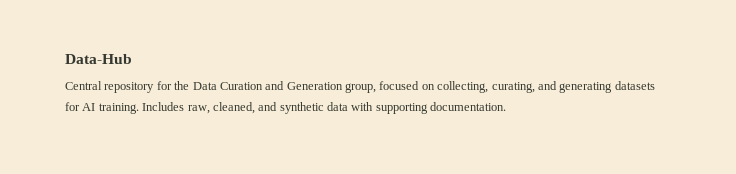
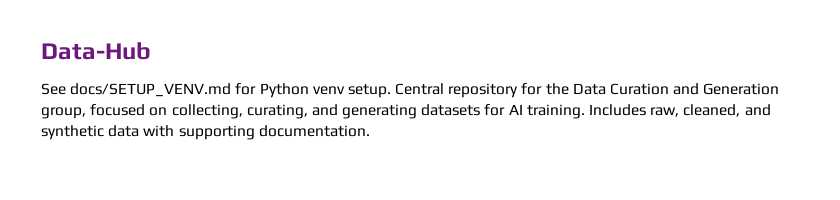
(132, 59) none -> [41,83,391,98] See docs/SETUP_VENV.md for Python venv setup.

